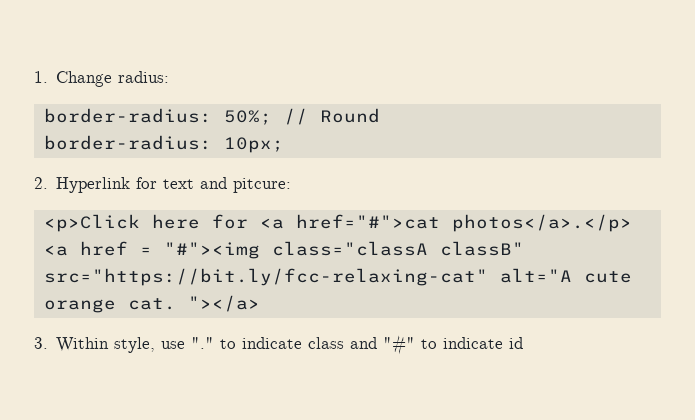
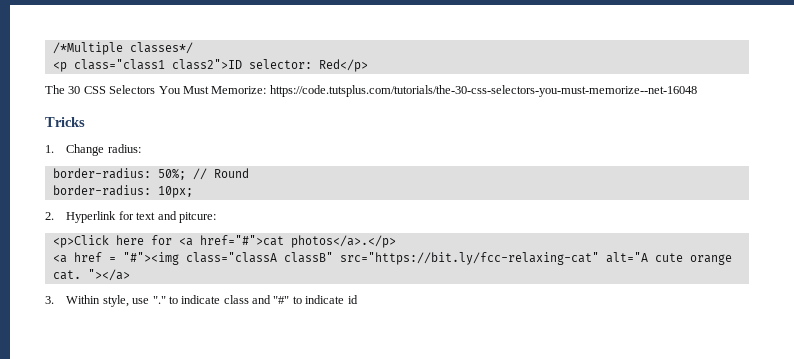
(34, 77) none -> [52,42,193,55] [52,59,368,72] [45,85,697,97] [45,117,85,127] /*Multiple classes*/ // <p class="class1 class2">ID selector: Red</p> // The 30 CSS Selectors You Must Memorize: https://code.tutsplus.com/tutorials/the-30-css-selectors-you-must-memorize--net-16048 // Tricks //

